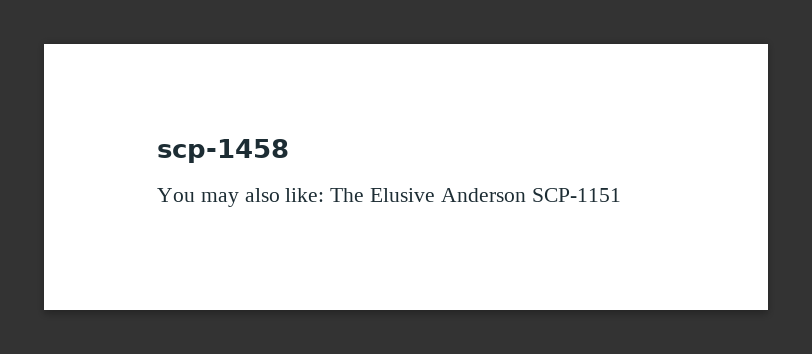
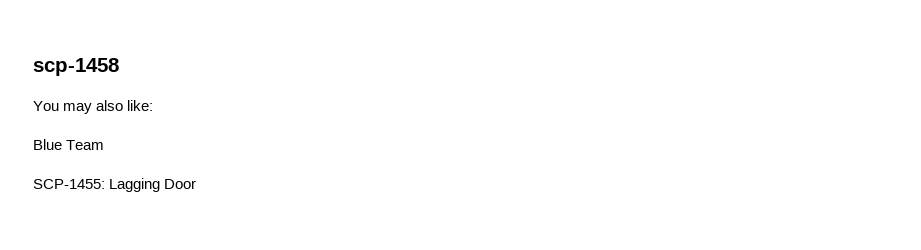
[330,188,621,202] The Elusive Anderson SCP-1151 -> [33,139,105,150] [33,178,197,192] // Blue Team // SCP-1455: Lagging Door

